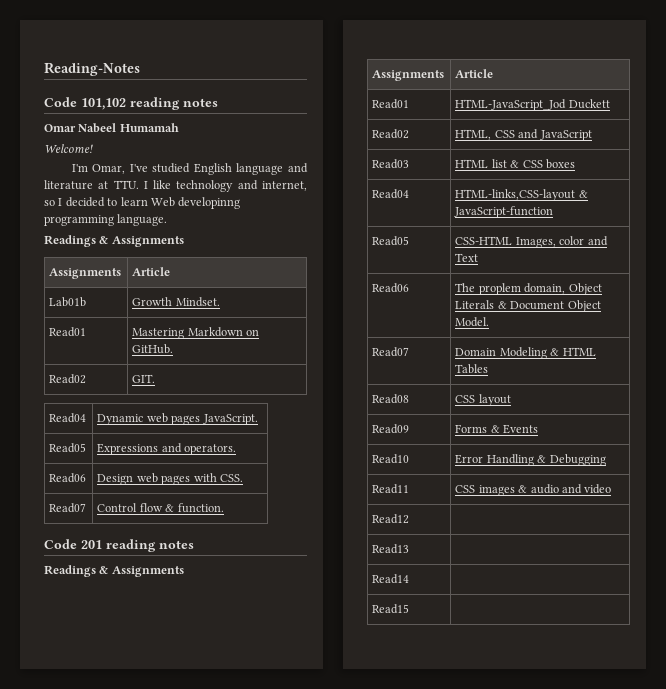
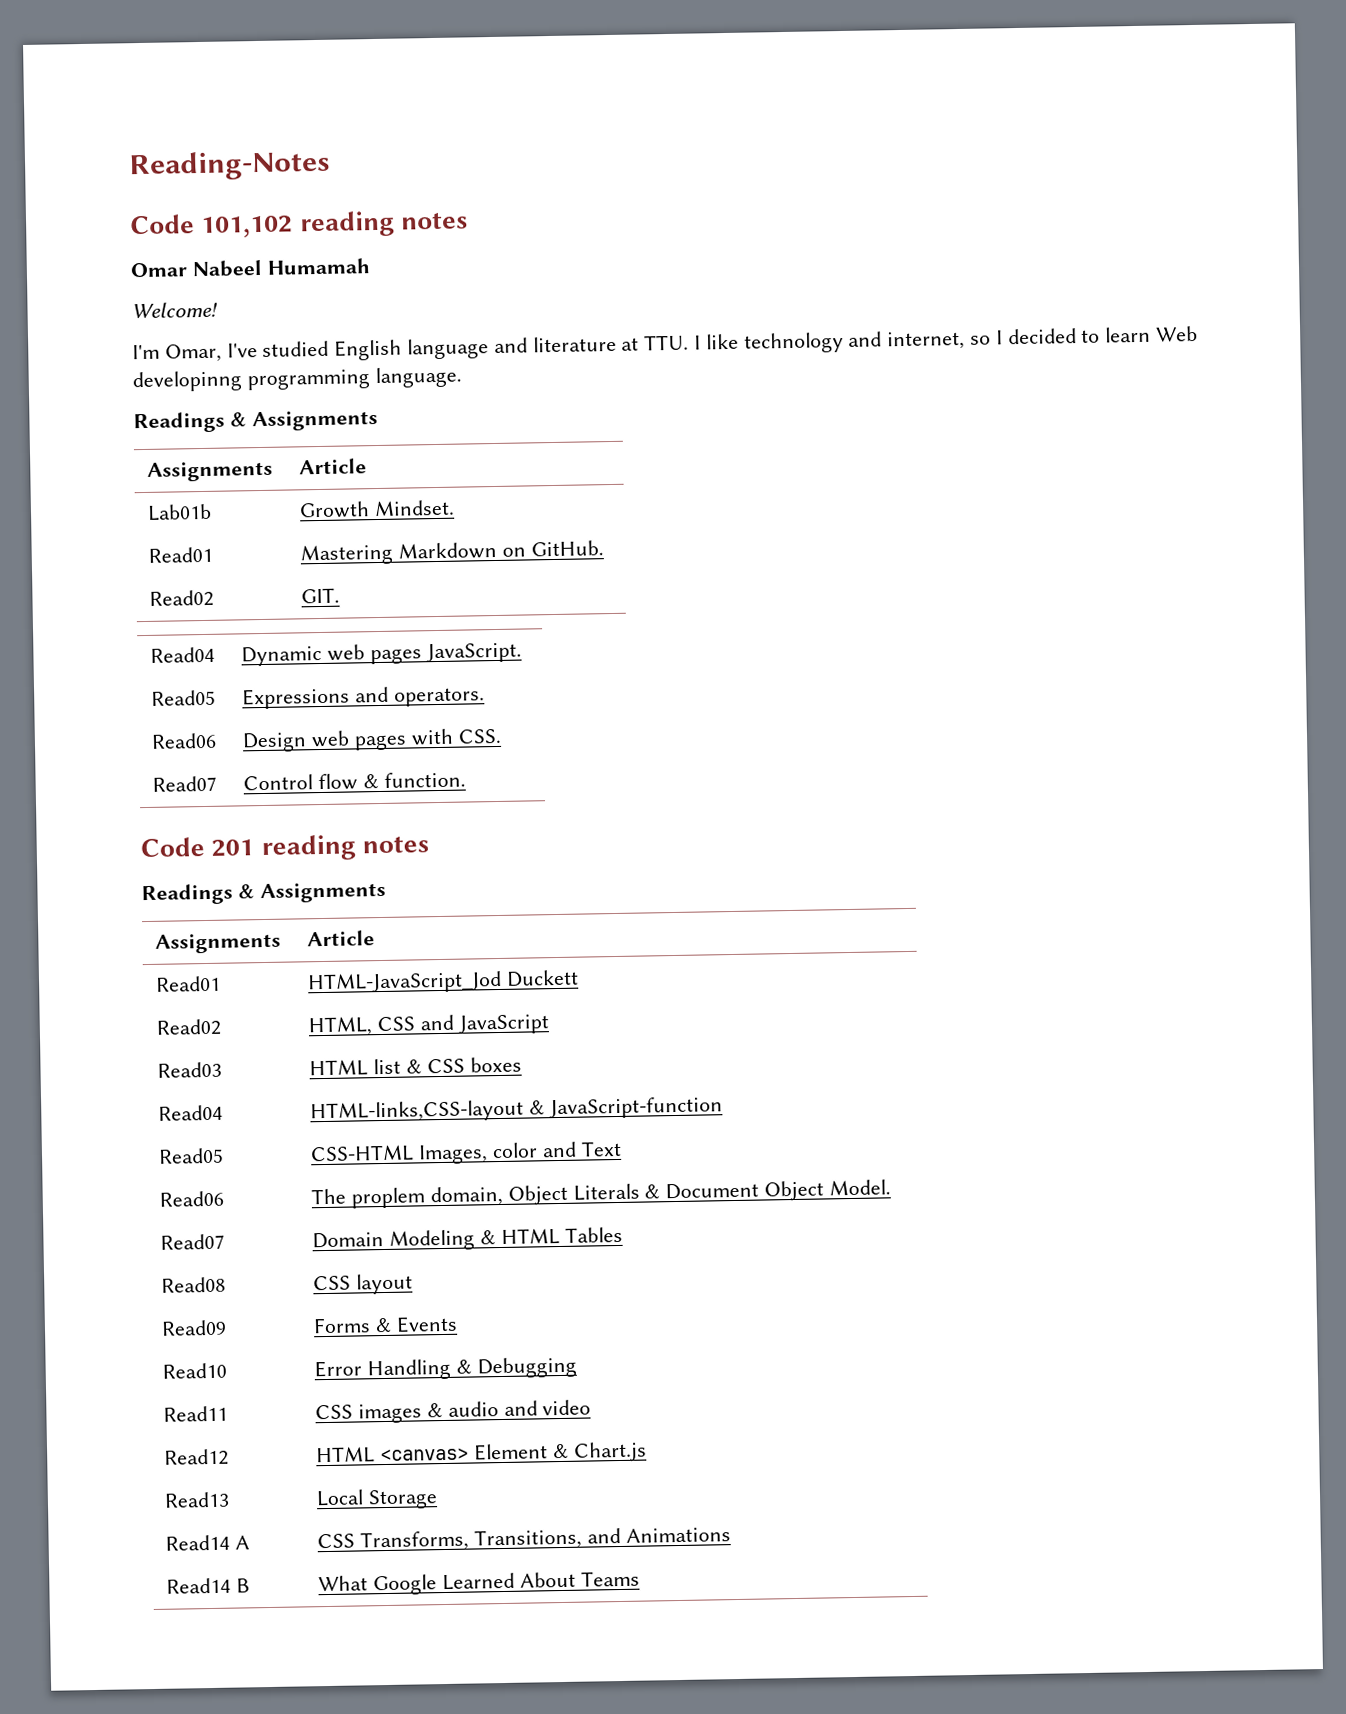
(410, 519) none -> [316,1441,647,1464] HTML <canvas> Element & Chart.js
[372,574,410,584] [372,604,410,614] // Read14 | // Read15 | -> [316,1489,439,1510] [165,1534,251,1551] [317,1527,731,1552] [166,1577,251,1594] [318,1570,640,1596] Local Storage // Read14 A | CSS Transforms, Transitions, and Animations // Read14 B | What Google Learned About Teams

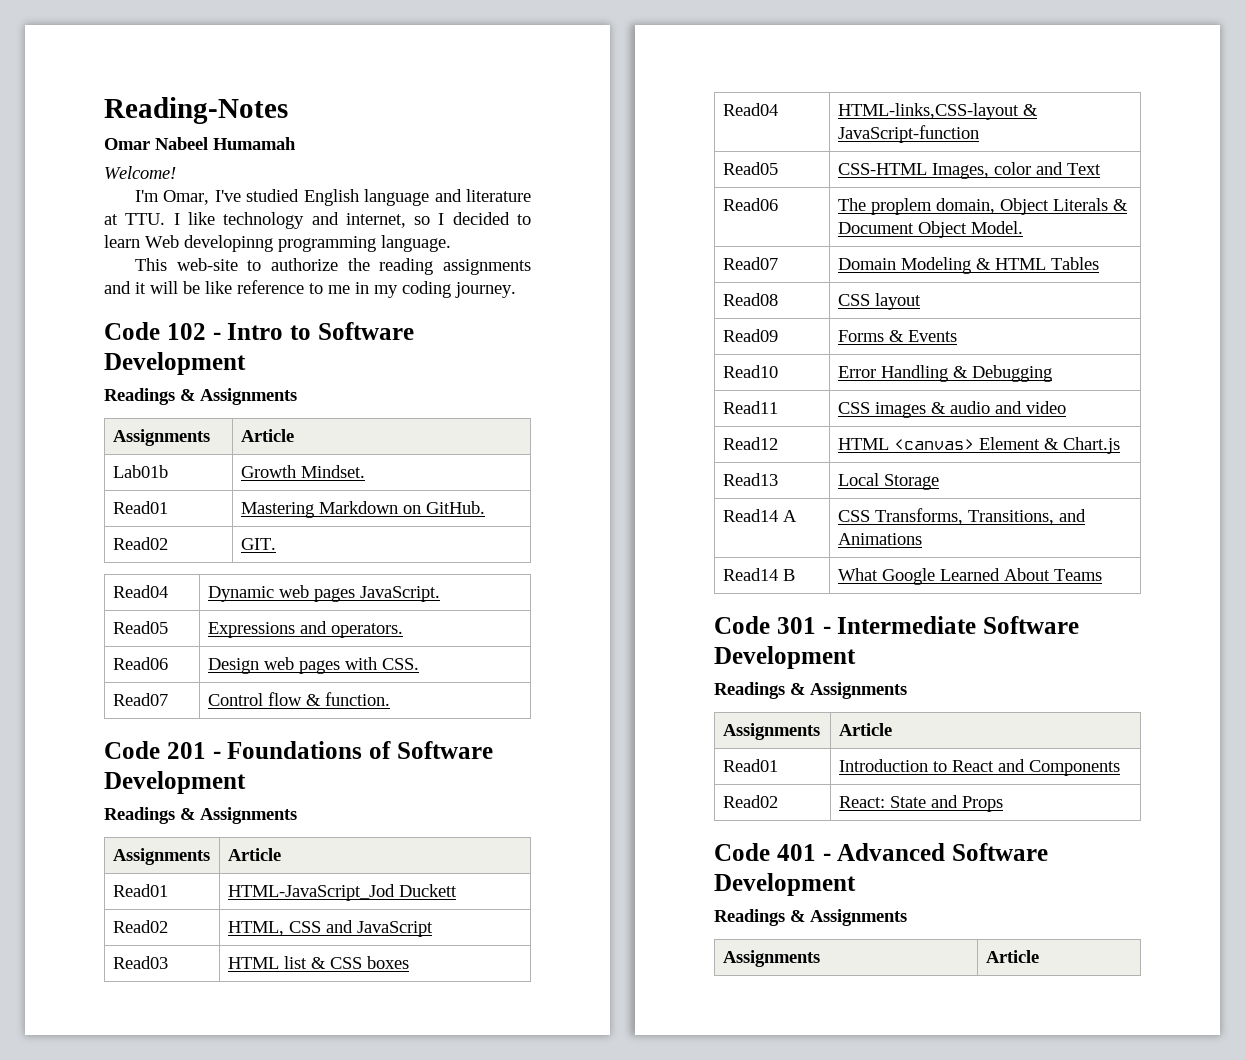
[129,210,468,238] // Code 101,102 reading notes -> (288, 110) none
(462, 377) none -> [134,258,531,275] [104,280,516,298] [104,322,414,340] [104,352,246,375] // This web-site to authorize the reading assignments and it will be like reference to me in my coding journey. // Code 102 - Intro to Software Development
[260,834,429,862] reading notes -> [212,741,493,759] [104,771,246,794] - Foundations of Software Development
(640, 1578) none -> [714,616,1079,634] [714,646,856,669] [714,682,907,699] [722,723,820,740] [838,723,892,736] [722,759,778,772] [838,759,1120,776] [722,795,778,808] [838,795,1003,812] [714,843,1048,861] [714,873,856,896] [714,909,907,926] [722,950,820,967] [985,950,1039,963] // Code 301 - Intermediate Software Development // Readings & Assignments // Assignments | Article // Read01 | Introduction to React and Components // Read02 | React: State and Props // Code 401 - Advanced Software Development // Readings & Assignments // Assignments | Article

